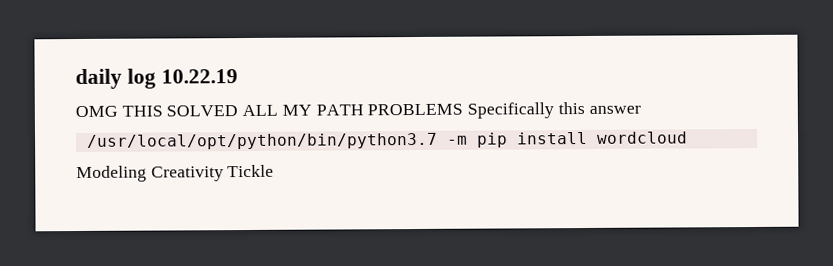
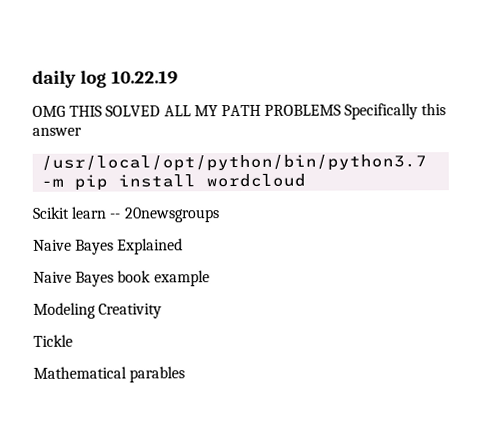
(688, 137) none -> [32,206,220,223] [33,238,184,255] [33,270,210,287] // Scikit learn -- 20newsgroups // Naive Bayes Explained // Naive Bayes book example
(224, 174) none -> (163, 311) //
(275, 171) none -> [33,366,186,383] // Mathematical parables

